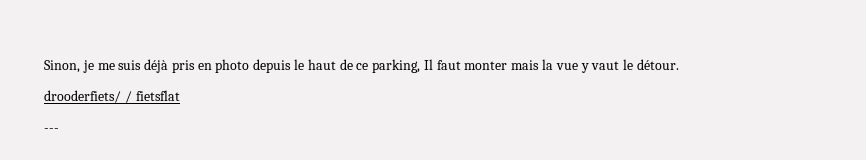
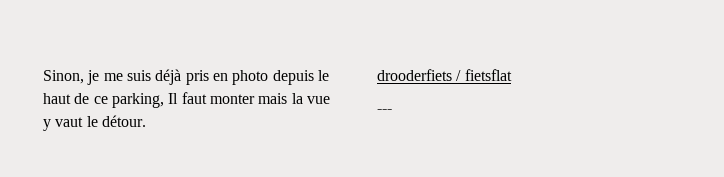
[44,90,121,103] drooderfiets/ -> [377,69,452,81] drooderfiets

